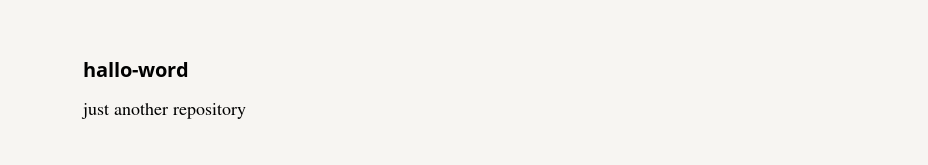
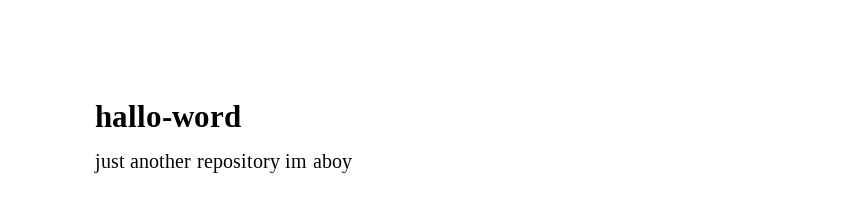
(246, 111) none -> [285,154,352,173] im aboy

